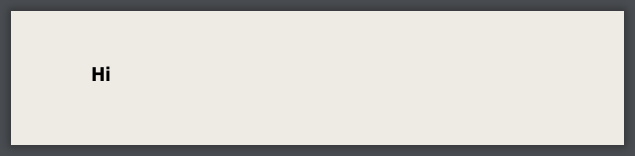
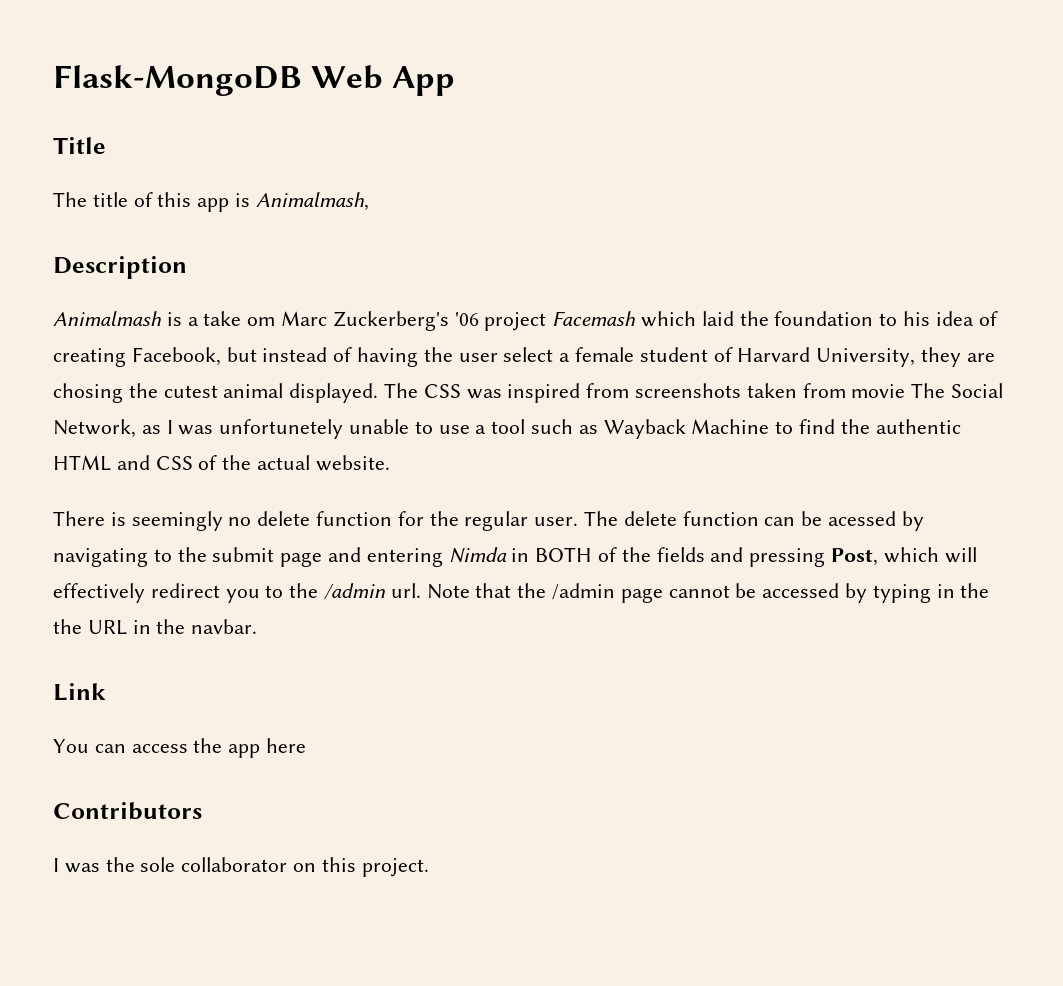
[91,66,111,81] Hi -> [53,65,456,96] [53,137,106,154] [53,192,369,212] [53,256,187,279] [53,311,998,331] [53,347,995,367] [53,383,1004,403] [53,419,961,439] [53,455,390,471] [53,511,924,531] [53,547,977,567] [53,583,990,603] [53,619,258,635] [53,683,106,701] [53,738,307,758] [53,802,202,820] [53,857,429,877] Flask-MongoDB Web App // Title // The title of this app is Animalmash, // Description // Animalmash is a take om Marc Zuckerberg's '06 project Facemash which laid the foundation to his idea of creating Facebook, but instead of having the user select a female student of Harvard University, they are chosing the cutest animal displayed. The CSS was inspired from screenshots taken from movie The Social Network, as I was unfortunetely unable to use a tool such as Wayback Machine to find the authentic HTML and CSS of the actual website. // There is seemingly no delete function for the regular user. The delete function can be acessed by navigating to the submit page and entering Nimda in BOTH of the fields and pressing Post, which will effectively redirect you to the /admin url. Note that the /admin page cannot be accessed by typing in the the URL in the navbar. // Link // You can access the app here // Contributors // I was the sole collaborator on this project.

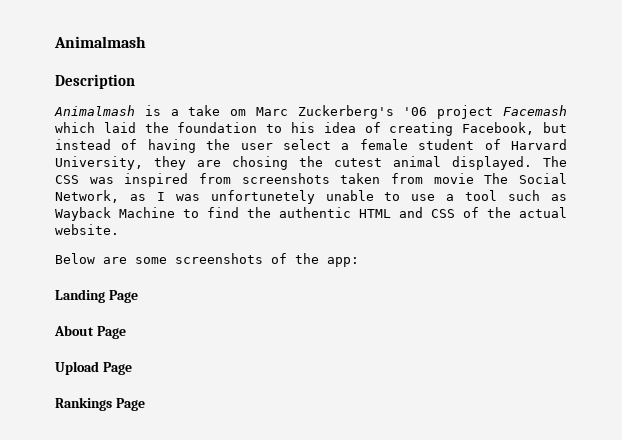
[53,65,456,96] [53,137,106,154] [53,192,369,212] Flask-MongoDB Web App // Title // The title of this app is Animalmash, -> [54,36,146,48] Animalmash
[53,511,924,531] [53,547,977,567] [53,583,990,603] [53,619,258,635] [53,683,106,701] [53,738,307,758] [53,802,202,820] [53,857,429,877] There is seemingly no delete function for the regular user. The delete function can be acessed by navigating to the submit page and entering Nimda in BOTH of the fields and pressing Post, which will effectively redirect you to the /admin url. Note that the /admin page cannot be accessed by typing in the the URL in the navbar. // Link // You can access the app here // Contributors // I was the sole collaborator on this project. -> [55,253,359,267] [55,289,138,303] [54,325,126,339] [55,361,132,375] [55,397,145,411] Below are some screenshots of the app: // Landing Page // About Page // Upload Page // Rankings Page

